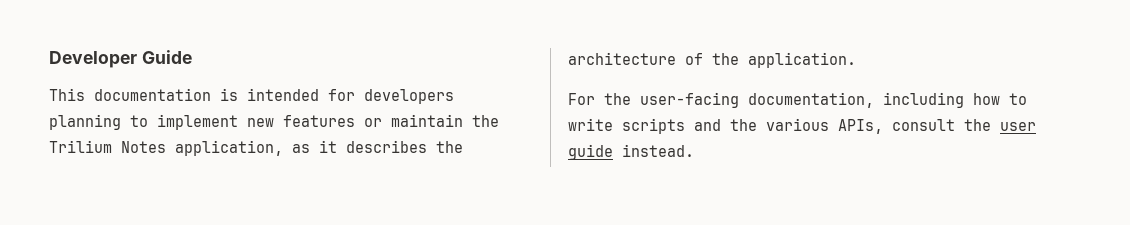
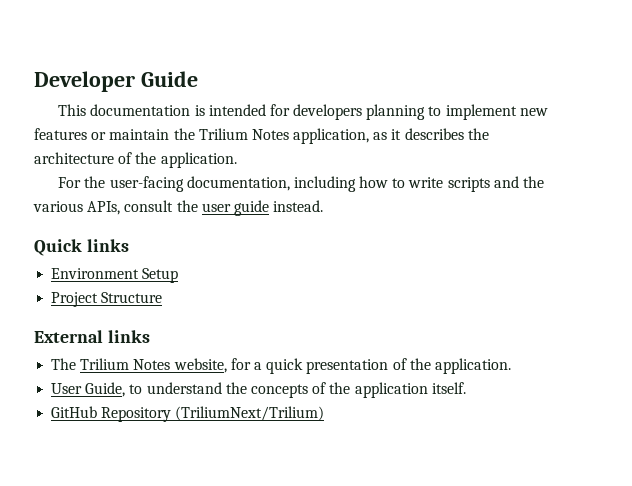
(694, 150) none -> [34,239,129,256] [51,268,179,283] [51,292,163,307] [34,330,150,343] [51,358,511,374] [51,382,466,398] [51,406,325,422] // Quick links // Environment Setup // Project Structure // External links // The Trilium Notes website, for a quick presentation of the application. // User Guide, to understand the concepts of the application itself. // GitHub Repository (TriliumNext/Trilium)

